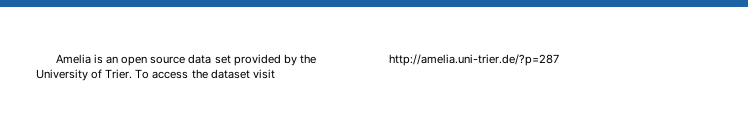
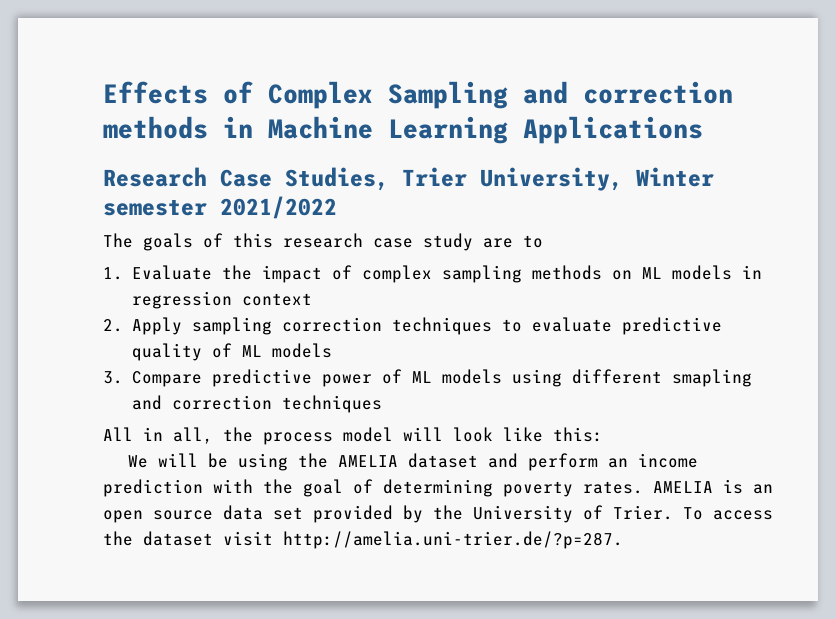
[55,54,91,64] Amelia -> [103,81,733,109] [103,116,703,144] [103,167,714,191] [103,196,337,219] [103,233,543,251] [103,265,762,283] [131,291,312,309] [103,317,722,335] [131,343,332,361] [103,369,752,387] [131,395,382,413] [103,427,603,445] [127,453,698,471] [103,479,713,497] Effects of Complex Sampling and correction methods in Machine Learning Applications // Research Case Studies, Trier University, Winter semester 2021/2022 // The goals of this research case study are to // 1. Evaluate the impact of complex sampling methods on ML models in regression context // 2. Apply sampling correction techniques to evaluate predictive quality of ML models // 3. Compare predictive power of ML models using different smapling and correction techniques // All in all, the process model will look like this: // We will be using the AMELIA dataset and perform an income prediction with the goal of determining poverty rates. AMELIA
[389,54,559,66] http://amelia.uni-trier.de/?p=287 -> [283,531,623,549] http://amelia.uni-trier.de/?p=287.

